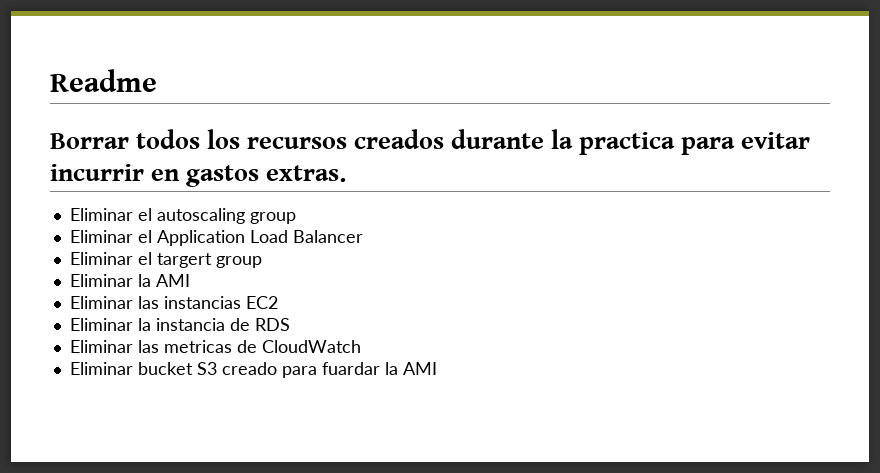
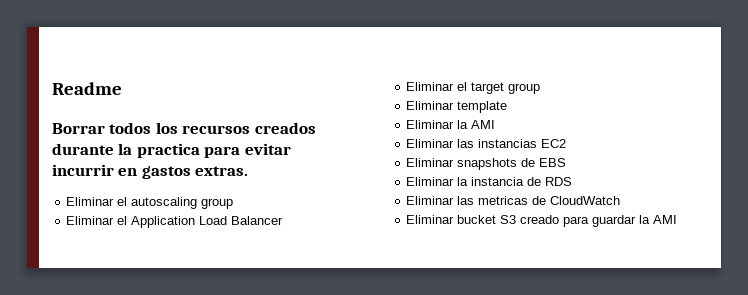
[156,253,262,268] targert group -> [471,82,541,94] [406,101,508,113] target group // Eliminar template
(278, 302) none -> [406,158,567,170] // Eliminar snapshots de EBS
[321,362,380,375] fuardar -> [592,215,637,227] guardar

